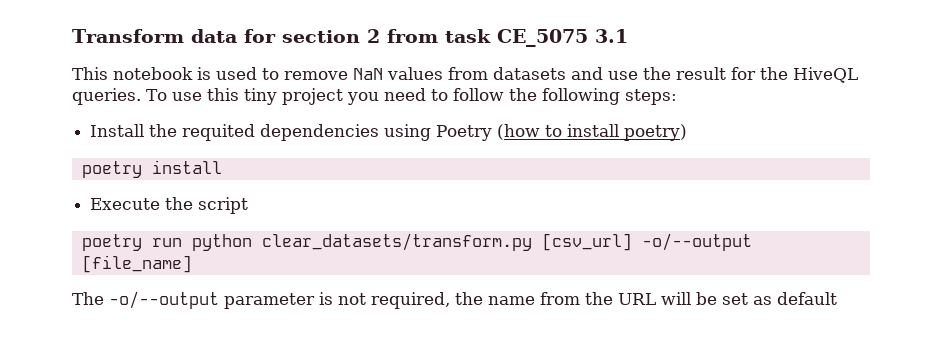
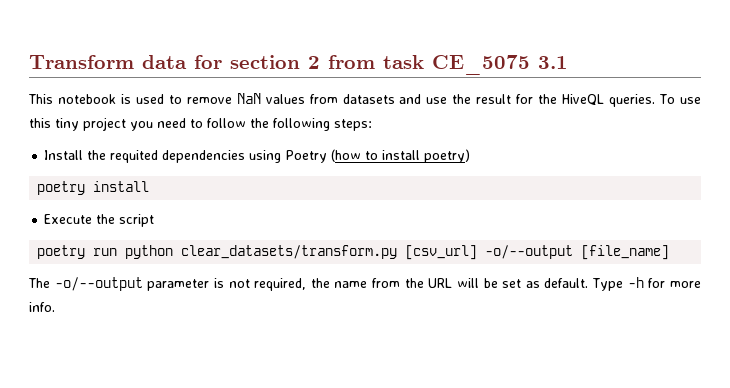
[777,292,837,305] default -> [544,277,702,291] [29,302,55,312] default. Type -h for more info.

